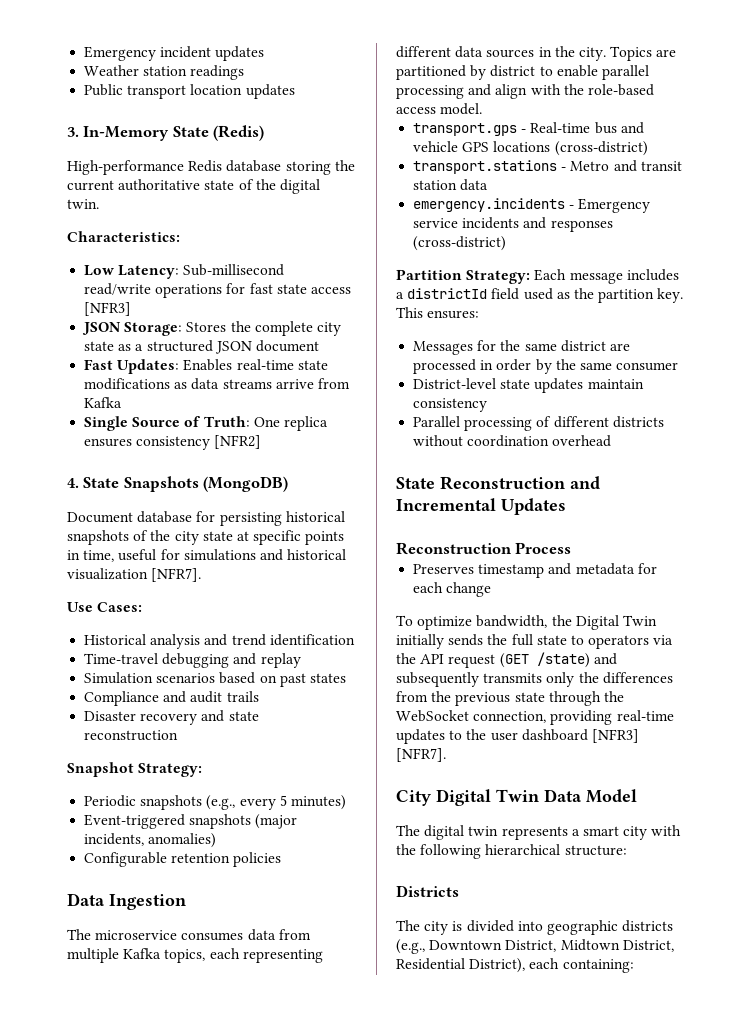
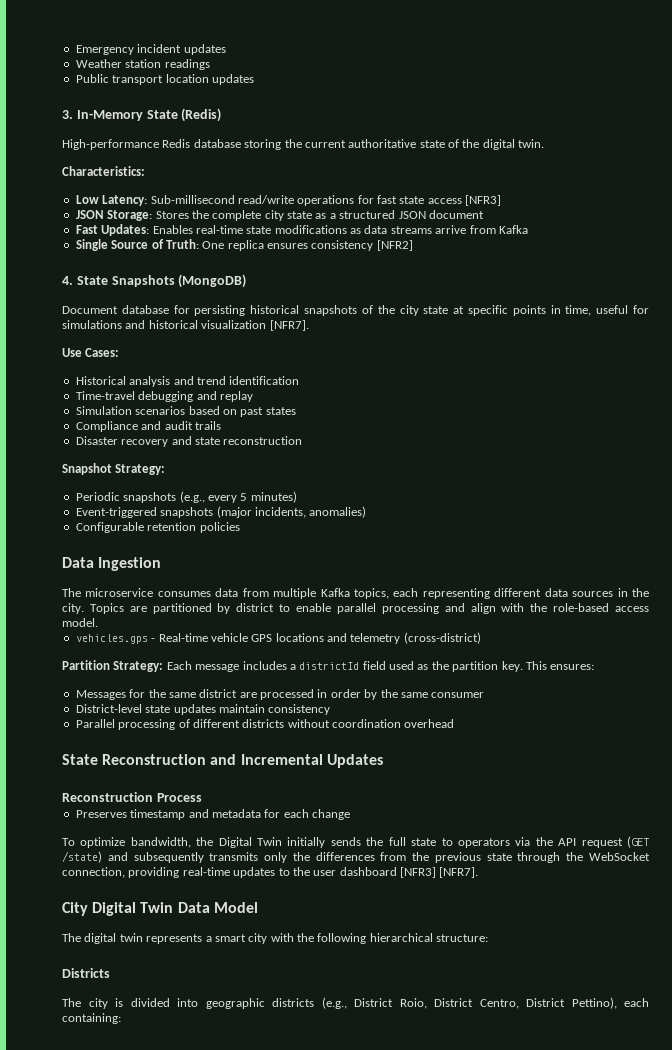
[413,123,518,136] transport.gps -> [75,634,148,644] vehicles.gps
[594,122,644,134] bus and -> (208, 637) none
[554,141,648,156] [413,160,682,174] [413,179,489,191] [413,198,651,213] [413,217,613,232] (cross-district) // transport.stations - Metro and transit station data // emergency.incidents - Emergency service incidents and responses -> [327,633,401,644] and telemetry
[429,939,674,952] [396,958,526,973] Downtown District, Midtown District, Residential District), -> [354,997,617,1009] District Roio, District Centro, District Pettino),

